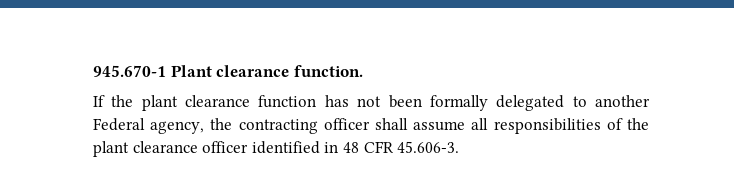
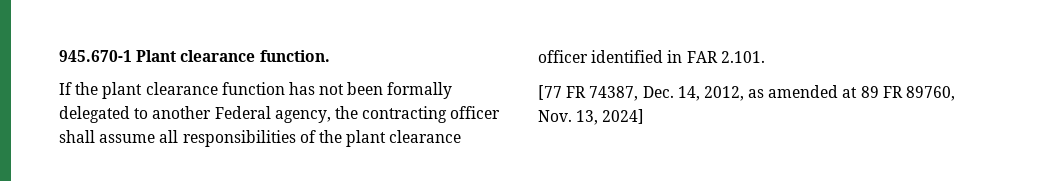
[342,141,460,153] 48 CFR 45.606-3. -> [686,51,765,63] [538,85,956,101] [538,109,645,125] FAR 2.101. // [77 FR 74387, Dec. 14, 2012, as amended at 89 FR 89760, Nov. 13, 2024]

